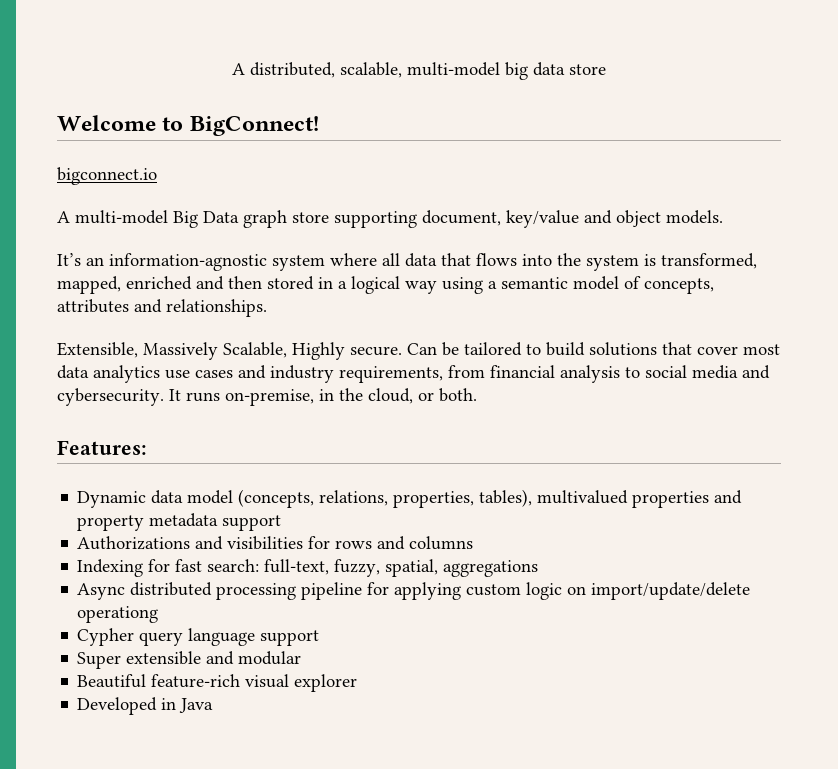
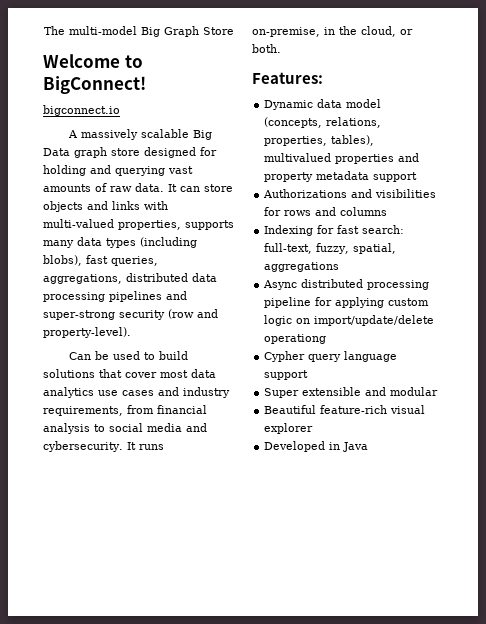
[232,62,606,80] A distributed, scalable, multi-model big data store -> [43,26,234,37] The multi-model Big Graph Store
[75,210,168,224] multi-model -> [81,129,190,140] massively scalable
[334,210,723,228] [57,253,757,271] [57,276,714,294] [57,299,267,317] [57,342,402,360] supporting document, key/value and object models. // It’s an information-agnostic system where all data that flows into the system is transformed, mapped, enriched and then stored in a logical way using a semantic model of concepts, attributes and relationships. // Extensible, Massively Scalable, Highly secure. -> [144,147,217,158] [43,165,193,176] [43,183,233,192] [43,201,168,212] [43,219,234,230] [43,237,197,248] [43,255,158,266] [43,273,217,284] [43,291,187,302] [43,309,218,320] [43,327,131,338] designed for holding and querying vast amounts of raw data. It can store objects and links with multi-valued properties, supports many data types (including blobs), fast queries, aggregations, distributed data processing pipelines and super-strong security (row and property-level). //
[464,342,522,356] tailored -> [113,351,141,360] used

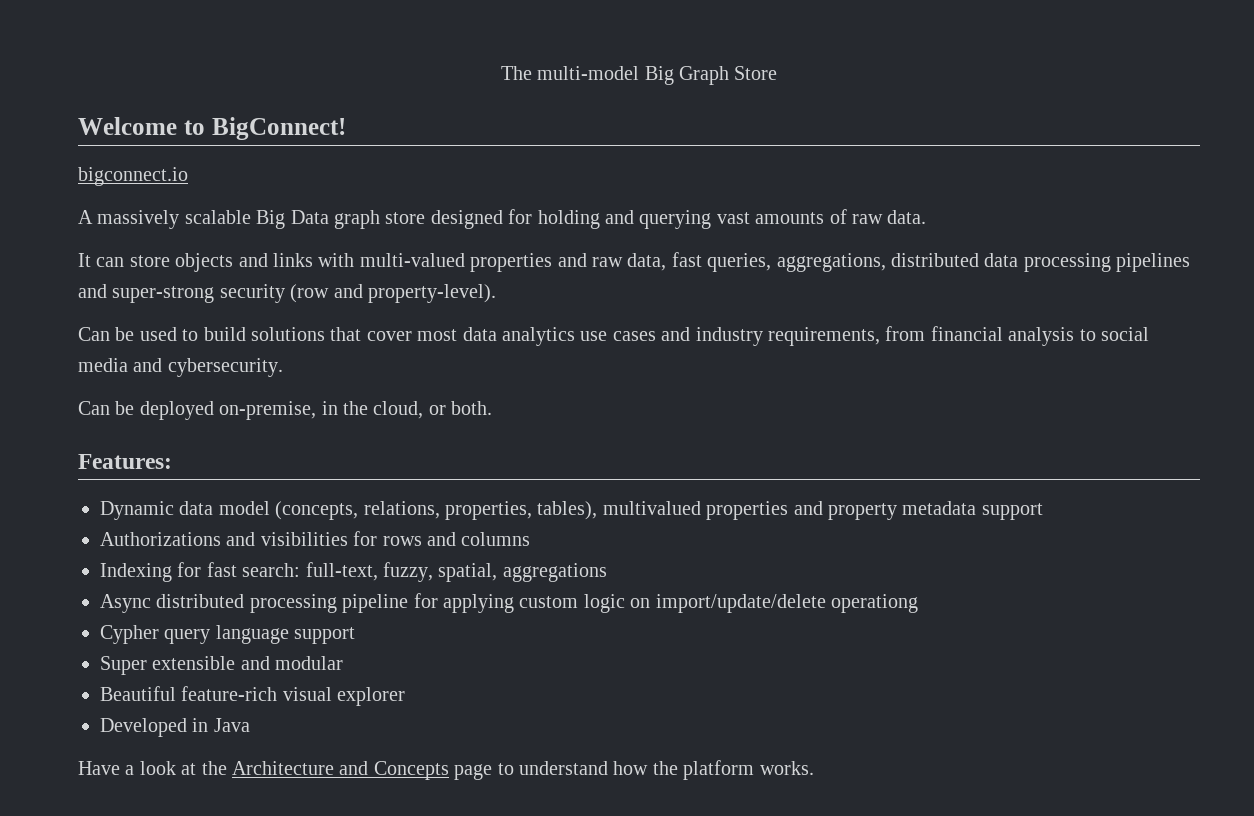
(164, 187) none -> (927, 217) //
[118,220,234,230] [43,237,197,248] [43,255,82,266] properties, supports many data types (including blobs), -> [470,253,667,272] properties and raw data,
[126,442,164,450] It runs -> [78,401,214,420] // Can be deployed
(369, 447) none -> [78,760,814,780] // Have a look at the Architecture and Concepts page to understand how the platform works.

